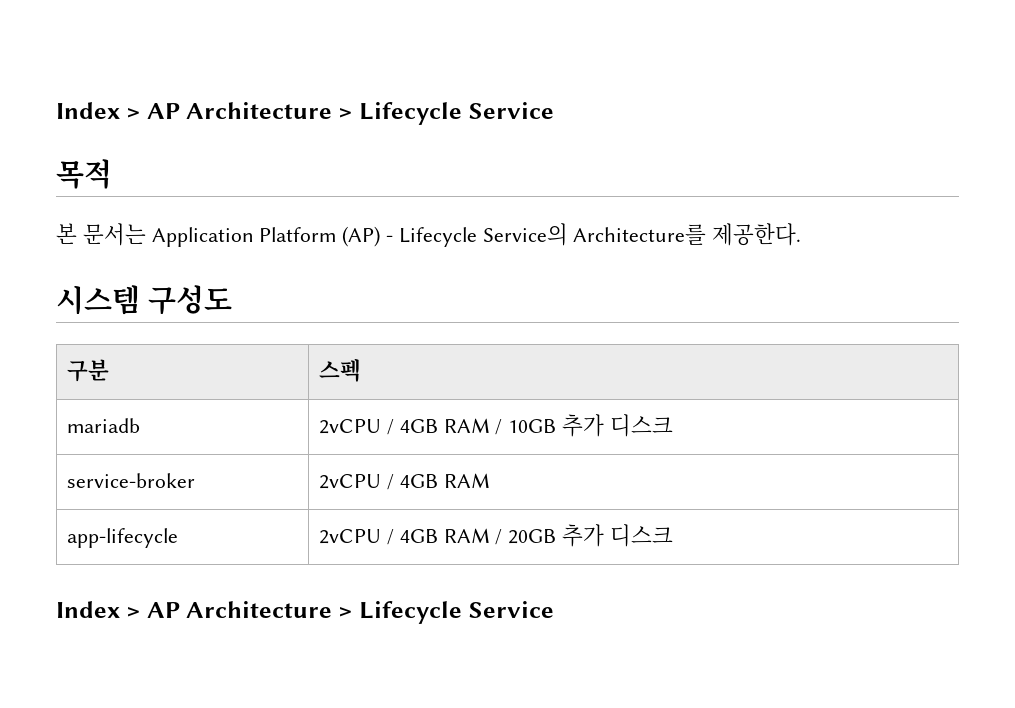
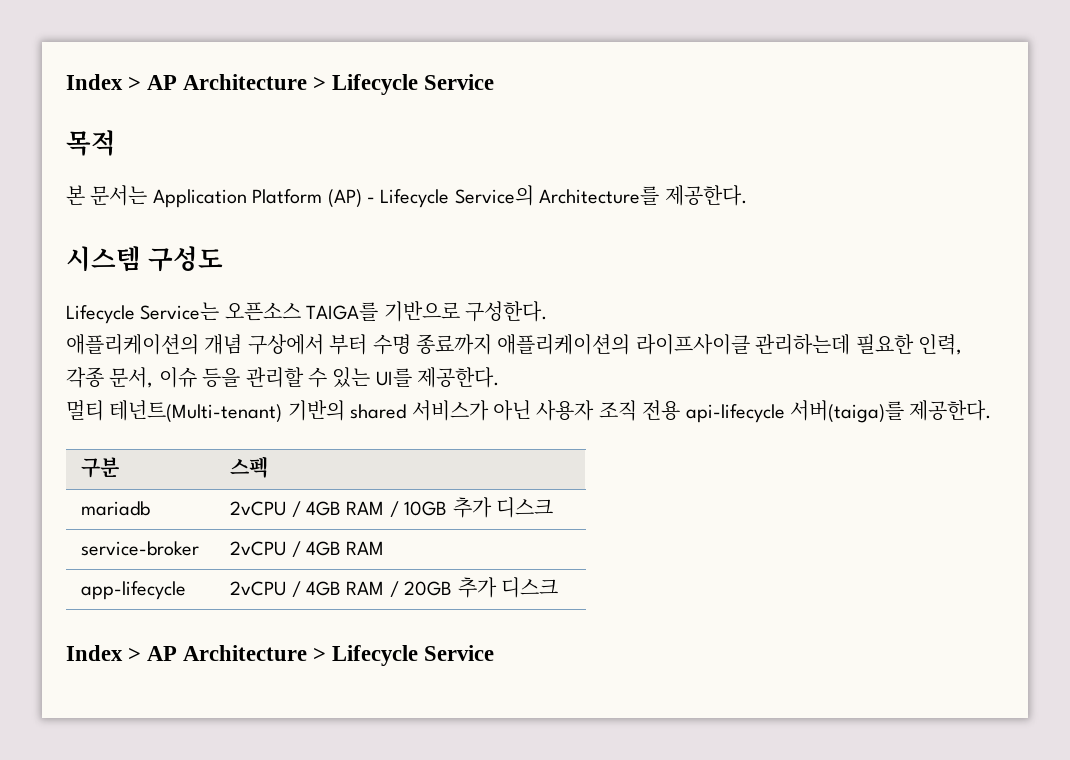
(232, 299) none -> [66,301,547,324] [66,334,962,355] [66,367,500,388] [66,400,992,423] // Lifecycle Service는 오픈소스 TAIGA를 기반으로 구성한다. // 애플리케이션의 개념 구상에서 부터 수명 종료까지 애플리케이션의 라이프사이클 관리하는데 필요한 인력, 각종 문서, 이슈 등을 관리할 수 있는 UI를 제공한다. // 멀티 테넌트(Multi-tenant) 기반의 shared 서비스가 아닌 사용자 조직 전용 api-lifecycle 서버(taiga)를 제공한다.

